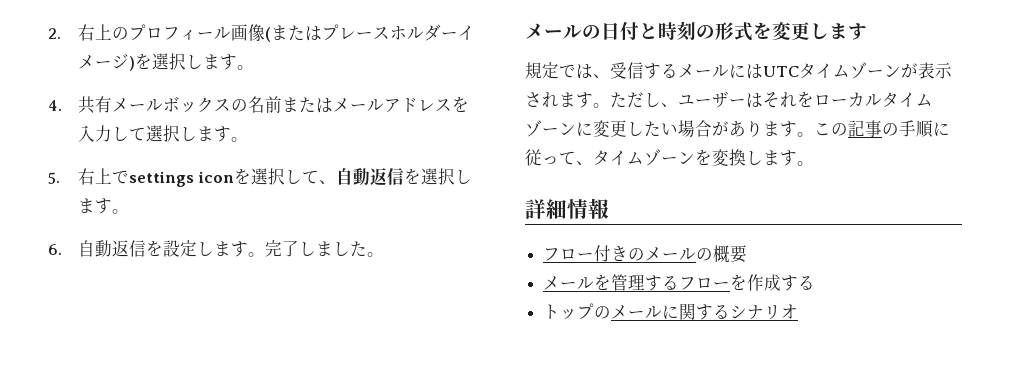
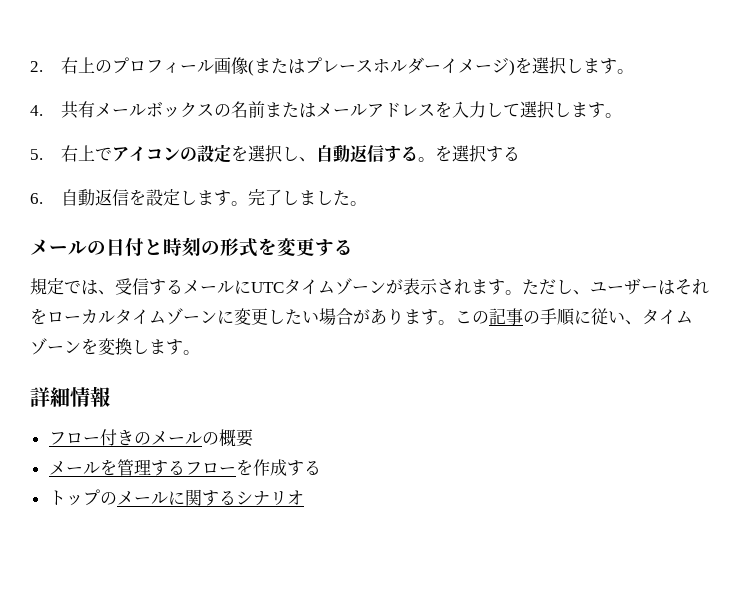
[129,168,319,187] settings iconを選択して -> [112,144,300,163] アイコンの設定を選択し
[403,168,472,185] [78,198,130,214] を選択します。 -> [384,145,521,162] する。を選択する
[810,23,867,40] します -> [315,239,353,256] する
[746,64,763,79] は -> (251, 287) none
[542,151,576,165] って -> [608,311,625,323] い

